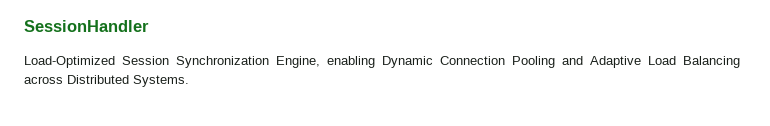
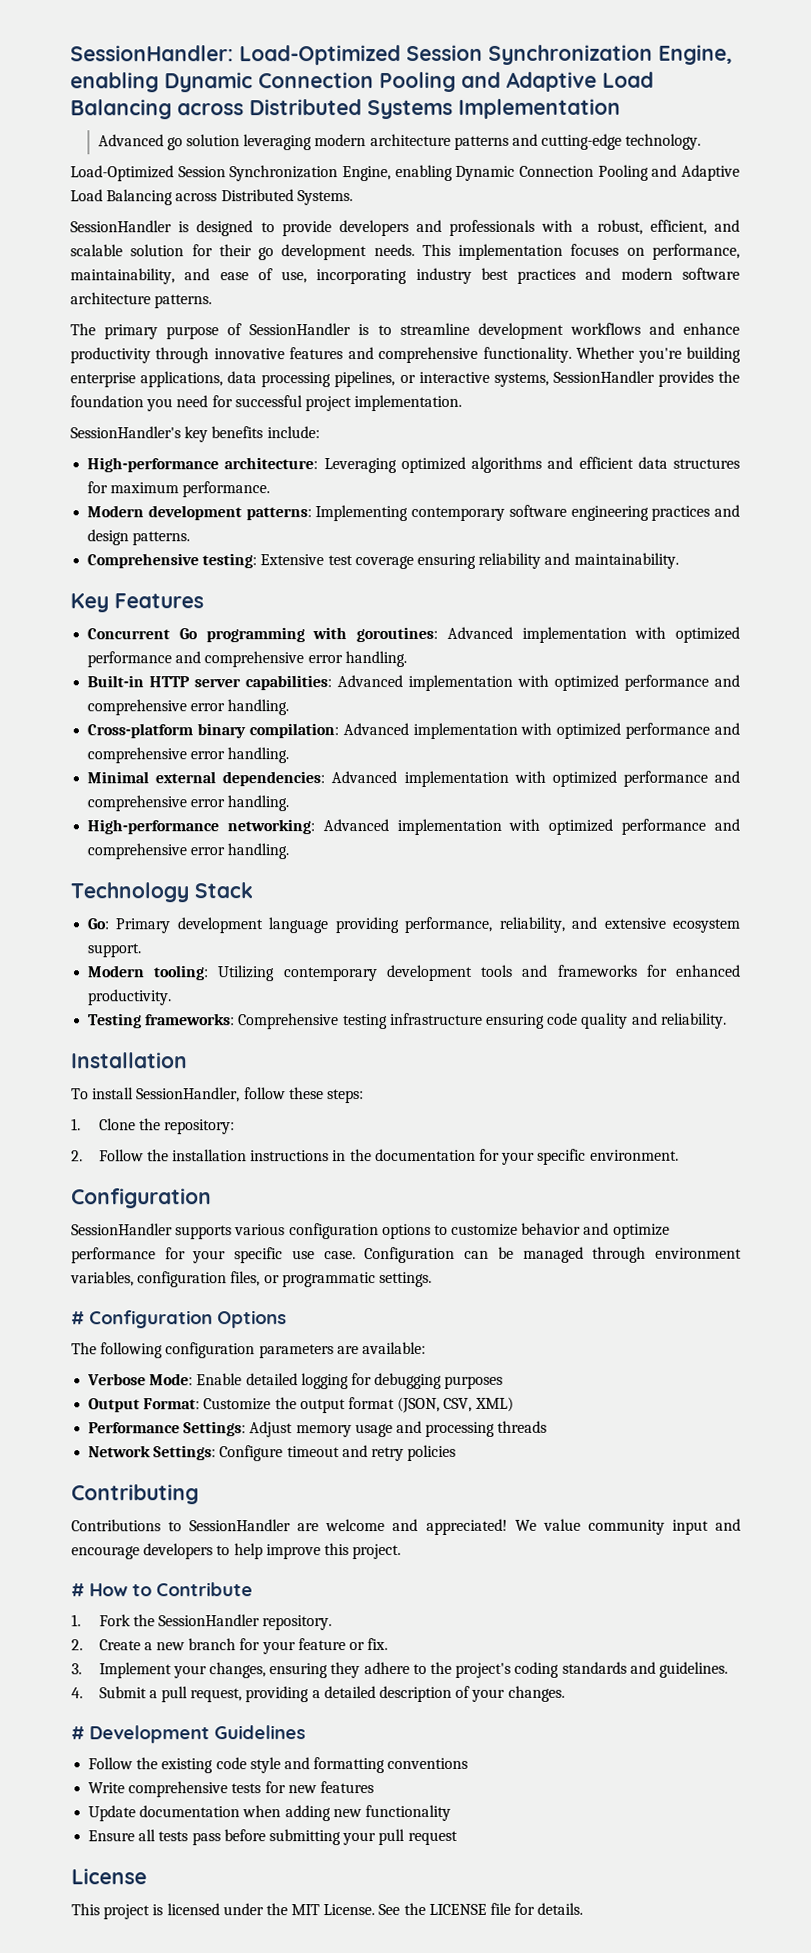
[24,20,149,32] SessionHandler -> [70,44,733,66] [70,71,654,93] [70,98,621,120] [97,133,702,151] SessionHandler: Load-Optimized Session Synchronization Engine, enabling Dynamic Connection Pooling and Adaptive Load Balancing across Distributed Systems Implementation // Advanced go solution leveraging modern architecture patterns and cutting-edge technology.
(189, 81) none -> [70,219,740,237] [70,243,740,261] [70,267,740,285] [70,292,213,309] [70,322,741,340] [70,346,742,364] [70,370,741,388] [70,394,463,412] [70,426,320,443] [87,456,740,474] [87,481,271,498] [87,504,740,522] [87,529,191,546] [87,552,679,570] [70,593,204,613] [87,626,740,643] [87,650,407,668] [87,674,740,691] [87,699,290,716] [87,722,740,739] [87,747,290,764] [87,770,740,788] [87,795,290,812] [87,818,741,836] [87,843,290,860] [70,882,253,903] [87,916,741,934] [87,943,142,958] [87,964,742,982] [88,989,173,1006] [88,1012,727,1030] [71,1052,188,1069] [71,1087,364,1104] [71,1118,236,1135] [71,1148,679,1165] [71,1188,212,1209] [71,1222,670,1240] [71,1246,743,1264] [70,1271,432,1288] [71,1310,287,1329] [71,1341,426,1359] [87,1372,504,1390] [88,1396,514,1414] [88,1420,548,1438] [88,1444,457,1462] [71,1484,199,1505] [71,1518,741,1535] [71,1543,402,1560] [71,1582,253,1597] [71,1614,333,1631] [71,1638,389,1655] [71,1661,728,1679] [71,1685,565,1703] [71,1725,306,1744] [88,1757,469,1774] [88,1781,374,1798] [88,1804,451,1822] [88,1829,458,1846] [71,1868,147,1885] [71,1902,584,1920] // SessionHandler is designed to provide developers and professionals with a robust, efficient, and scalable solution for their go development needs. This implementation focuses on performance, maintainability, and ease of use, incorporating industry best practices and modern software architecture patterns. // The primary purpose of SessionHandler is to streamline development workflows and enhance productivity through innovative features and comprehensive functionality. Whether you're building enterprise applications, data processing pipelines, or interactive systems, SessionHandler provides the foundation you need for successful project implementation. // SessionHandler's key benefits include: // High-performance architecture: Leveraging optimized algorithms and efficient data structures for maximum performance. // Modern development patterns: Implementing contemporary software engineering practices and design patterns. // Comprehensive testing: Extensive test coverage ensuring reliability and maintainability. // Key Features // Concurrent Go programming with goroutines: Advanced implementation with optimized performance and comprehensive error handling. // Built-in HTTP server capabilities: Advanced implementation with optimized performance and comprehensive error handling. // Cross-platform binary compilation: Advanced implementation with optimized performance and comprehensive error handling. // Minimal external dependencies: Advanced implementation with optimized performance and comprehensive error handling. // High-performance networking: Advanced implementation with optimized performance and comprehensive error handling. // Technology Stack // Go: Primary development language providing performance, reliability, and extensive ecosystem support. // Modern tooling: Utilizing contemporary development tools and frameworks for enhanced productivity. // Testing frameworks: Comprehensive testing infrastructure ensuring code quality and reliability. // Installation // To install SessionHandler, follow these steps: // 1. Clone the repository: // 2. Follow the installation instructions in the documentation for your specific environment. // Configuration // SessionHandler supports various configuration options to customize behavior and optimize performance for your specific use case. Configuration can be managed through environment variables, configuration files, or programmatic settings. // # Configuration Options // The following configuration parameters are available: // Verbose Mode: Enable detailed logging for debugging purposes // Output Format: Customize the output format (JSON, CSV, XML) // Performance Settings: Adjust memory usage and processing threads // Network Settings: Configure timeout and retry policies // Contributing // Contributions to SessionHandler are welcome and appreciated! We value community input and encourage developers to help improve this project. // # How to Contribute // 1. Fork the SessionHandler repository. // 2. Create a new branch for your feature or fix. // 3. Implement your changes, ensuring they adhere to the project's coding standards and guidelines. // 4. Submit a pull request, providing a detailed description of your changes. // # Development Guidelines // Follow the existing code style and formatting conventions // Write comprehensive tests for new features // Update documentation when adding new functionality // Ensure all tests pass before submitting your pull request // License // This project is licensed under the MIT License. See the LICENSE file for details.

